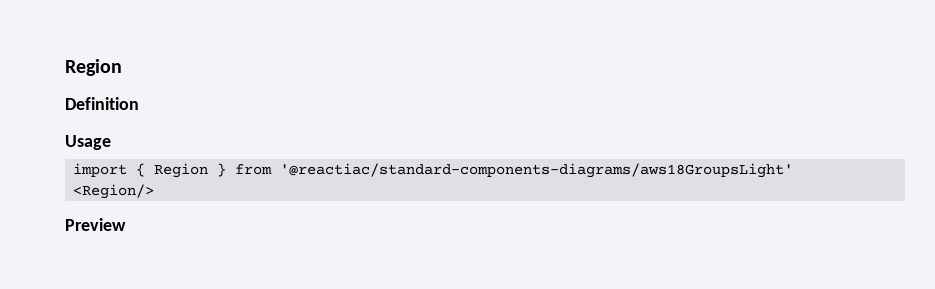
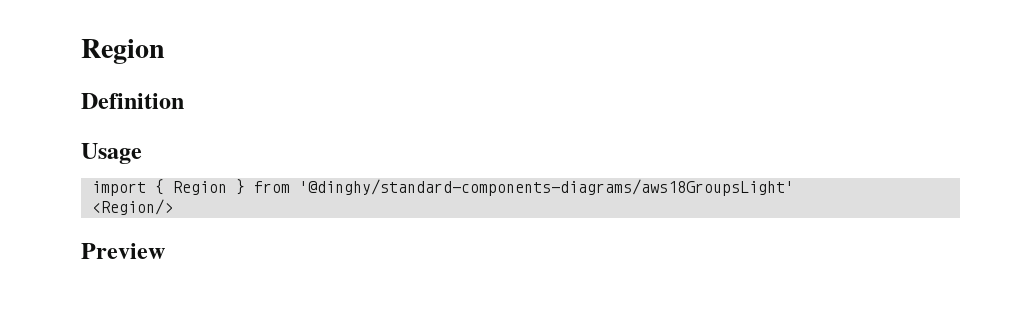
[280,163,794,178] '@reactiac/standard-components-diagrams/aws18GroupsLight' -> [298,179,794,196] '@dinghy/standard-components-diagrams/aws18GroupsLight'

